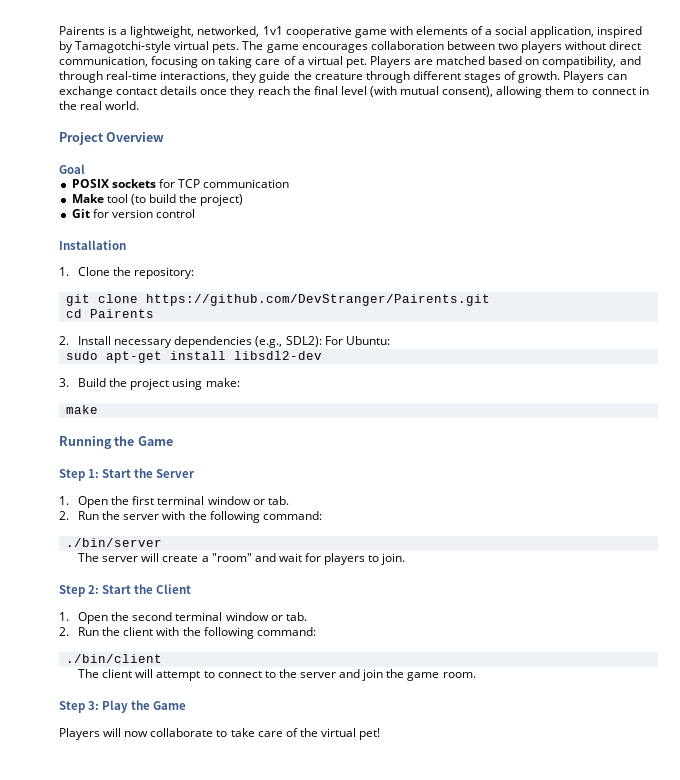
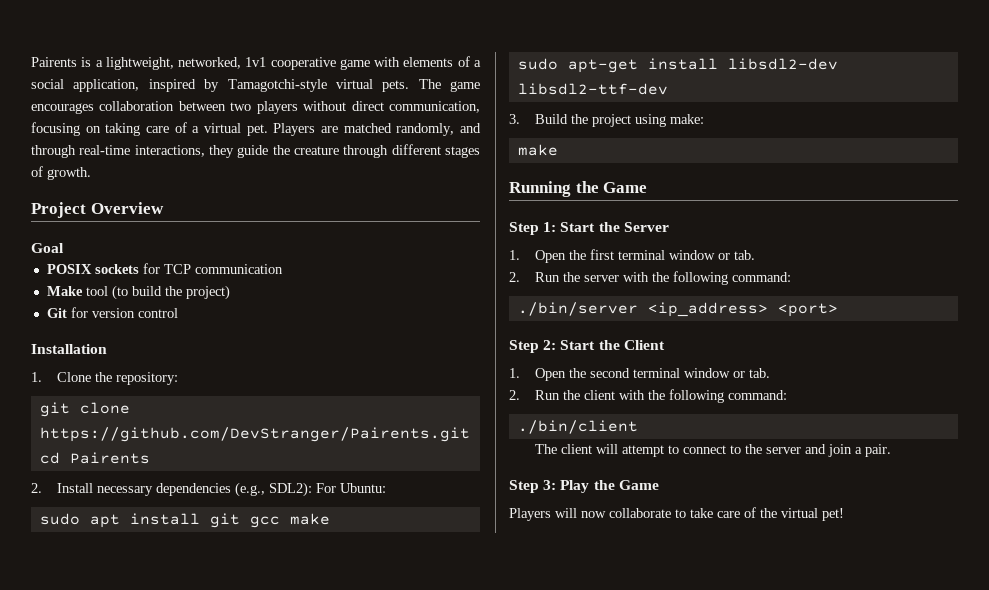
[488,56,617,68] based on compatibility, -> [396,123,455,136] randomly,
[563,71,628,83] [59,86,649,98] [59,101,140,110] Players can exchange contact details once they reach the final level (with mutual consent), allowing them to connect in the real world. -> (91, 173) none
(390, 340) none -> [39,513,330,528] // sudo apt install git gcc make
(322, 355) none -> [517,83,668,95] libsdl2-ttf-dev
[78,553,406,565] // The server will create a "room" and wait for players to join. -> [647,302,838,317] <ip_address> <port>
[386,669,476,681] the game room. -> [855,444,892,457] a pair.

